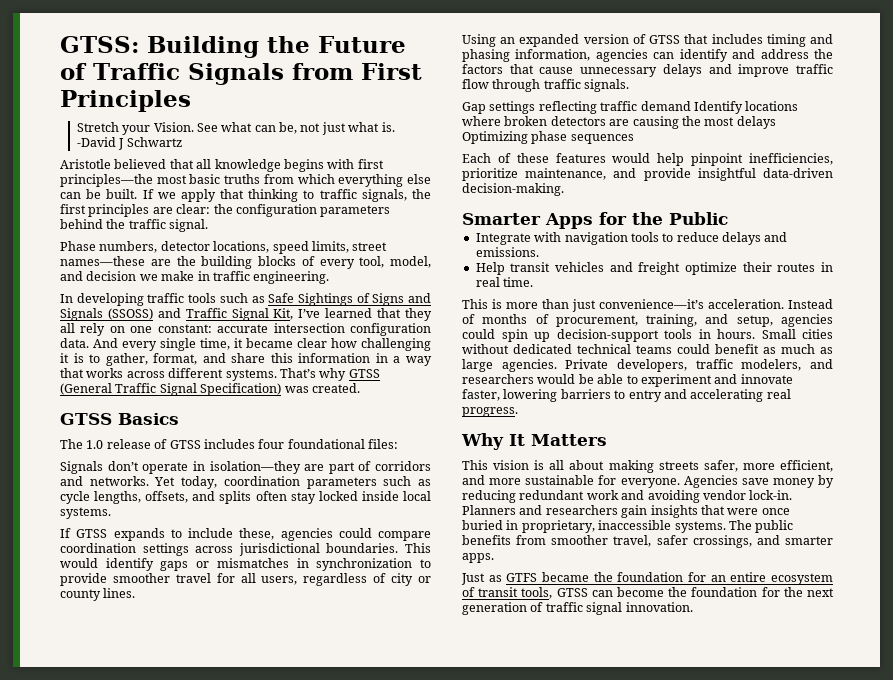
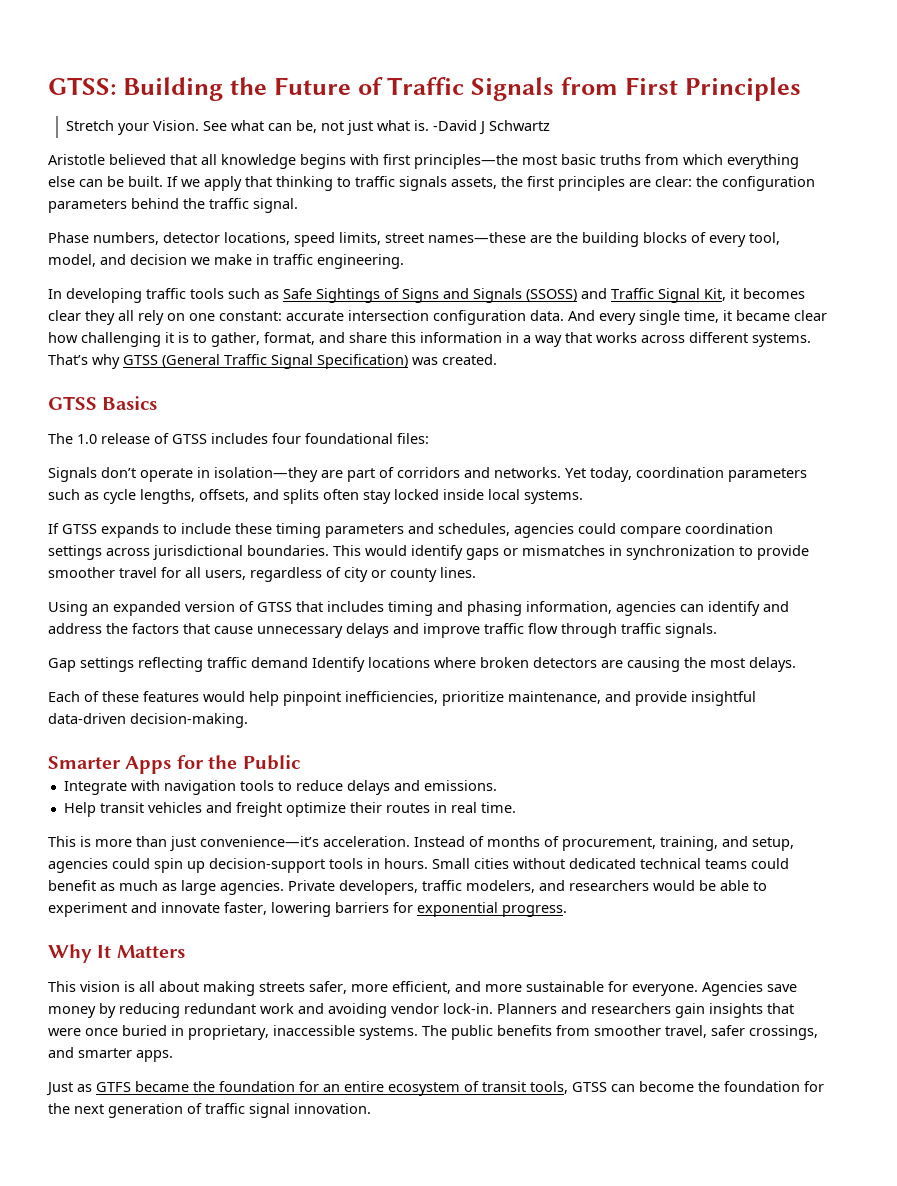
[361,189,407,202] signals, -> [399,176,497,191] signals assets,
[298,308,402,318] I’ve learned that -> [730,288,805,299] [48,310,81,321] it becomes clear
[239,528,275,540] these, -> [235,523,510,538] these timing parameters and schedules,
[736,116,776,129] [462,131,634,144] delays Optimizing phase sequences -> [749,657,796,672] delays.
[614,389,791,402] to entry and accelerating real -> [393,902,498,917] for exponential

